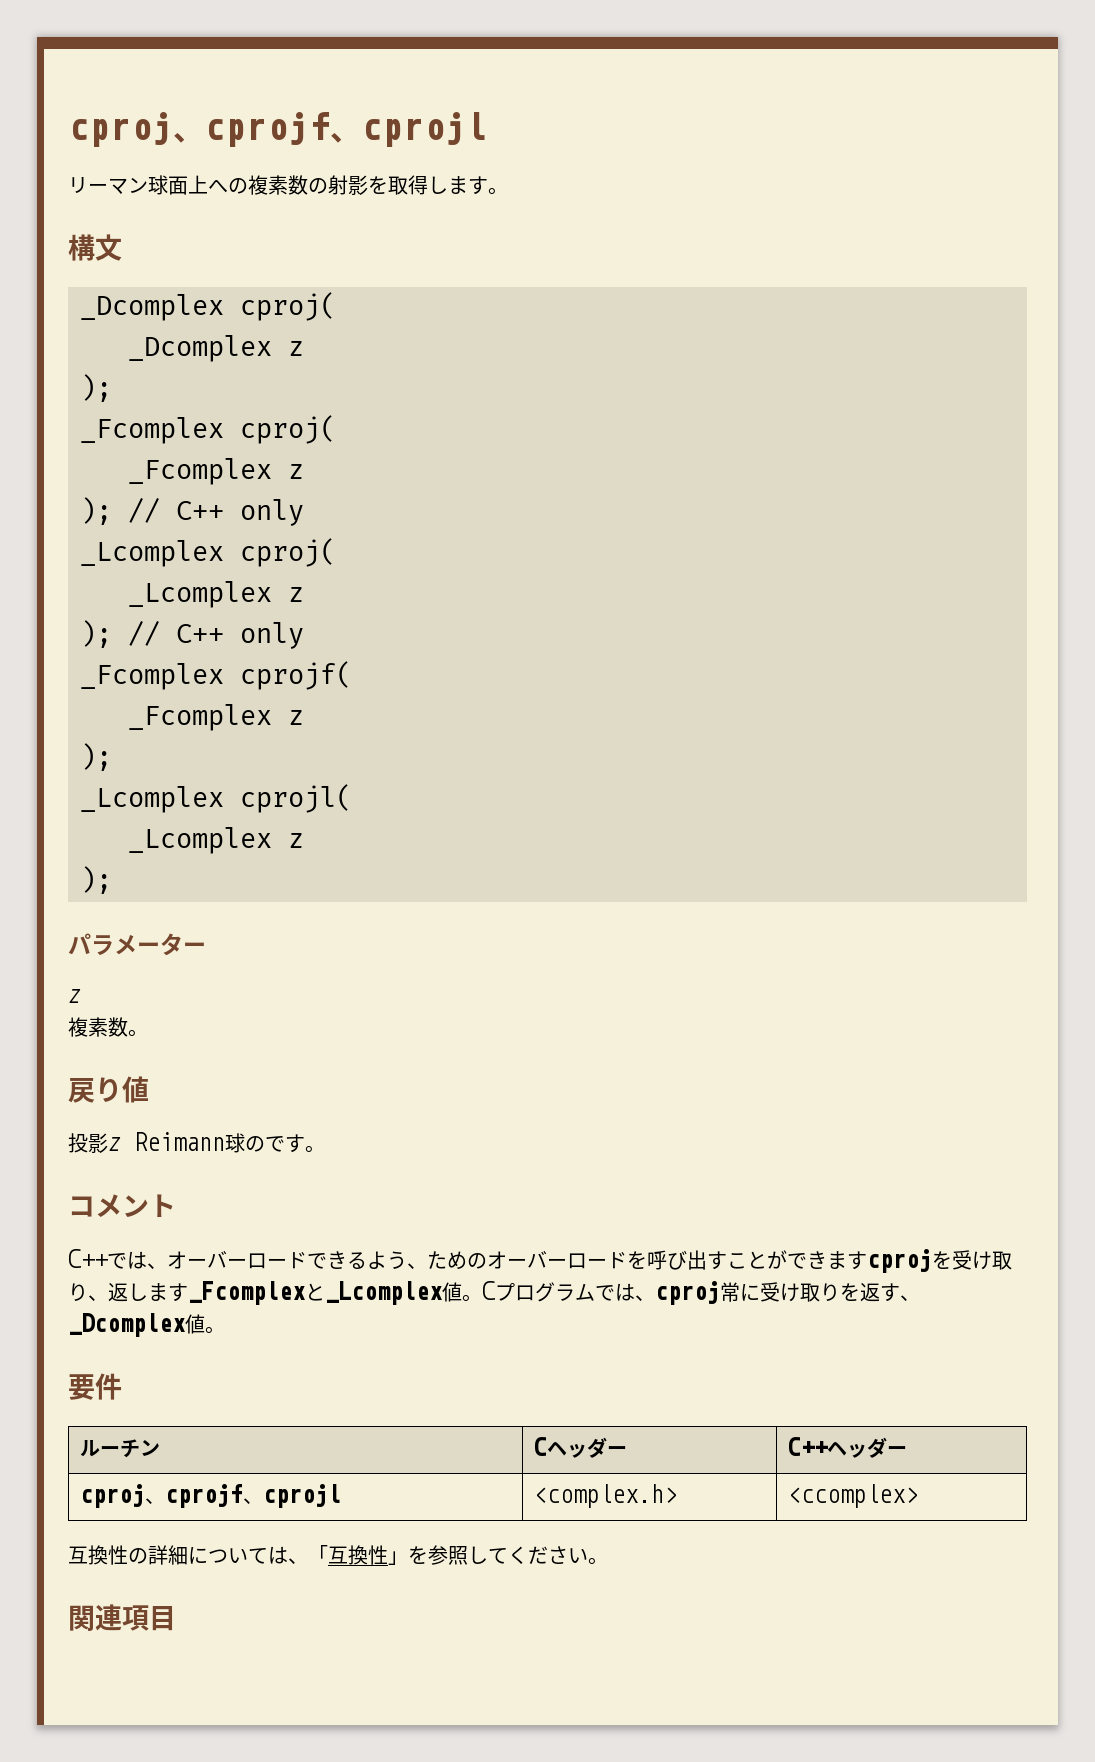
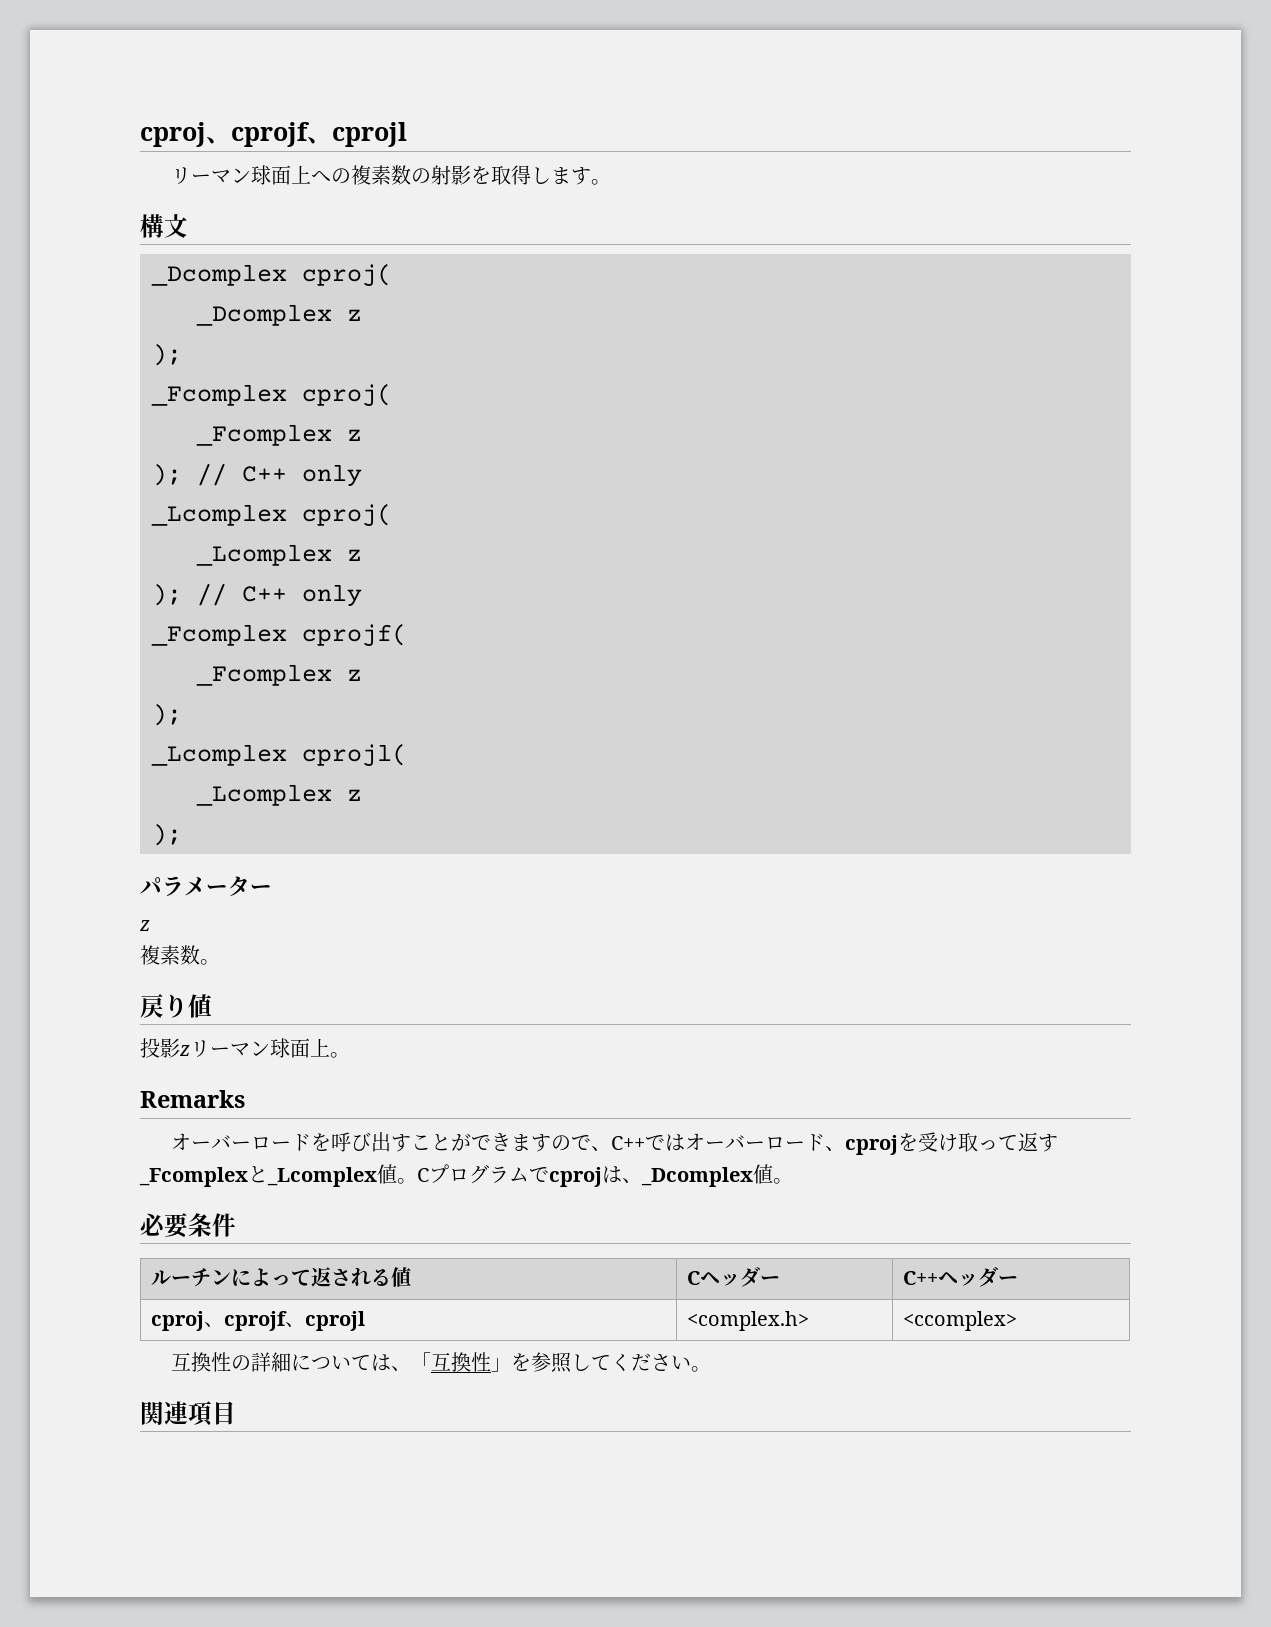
[134,1132,325,1153] [68,1194,176,1217] [68,1249,487,1270] Reimann球のです。 // コメント // C++では、オーバーロードできるよう、ための -> [190,1038,350,1058] [140,1090,245,1108] リーマン球面上。 // Remarks //
(867, 1260) none -> [551,1133,846,1151] ので、C++ではオーバーロード、
[68,1283,168,1302] り、返しま -> [978,1132,1039,1152] って返
[615,1281,900,1305] は、cproj常に受け取りを返す -> [549,1166,622,1187] cprojは
[68,1374,95,1400] 要 -> [140,1213,212,1238] 必要条
(160, 1448) none -> [231,1267,412,1287] によって返される値

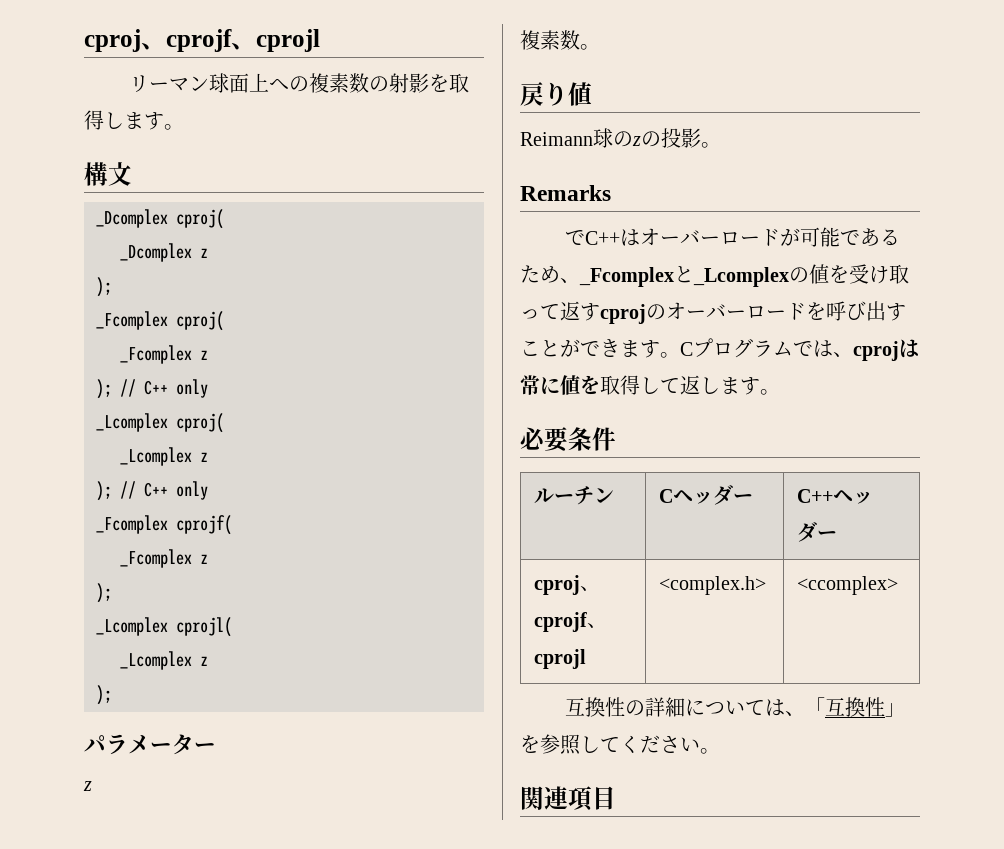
[140,1038,350,1058] [140,1090,245,1108] 投影zリーマン球面上。 // Remarks // -> [520,128,721,148] [520,185,611,201] [565,227,901,247] [520,264,909,287] [520,301,666,324] Reimann球のzの投影。 // Remarks // でC++はオーバーロードが可能であるため、_Fcomplexと_Lcomplexの値を受け取って返すcprojの
[551,1132,1059,1155] [139,1164,397,1187] ので、C++ではオーバーロード、cprojを受け取って返す_Fcomplexと_Lcomplex値 -> (660, 349) none
[549,1164,773,1187] cprojは、_Dcomplex値 -> [813,339,919,361] [520,375,760,395] は、cprojは常に値を取得して返します
[231,1267,412,1287] によって返される値 -> (615, 495) none

